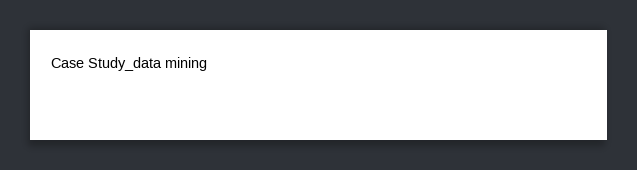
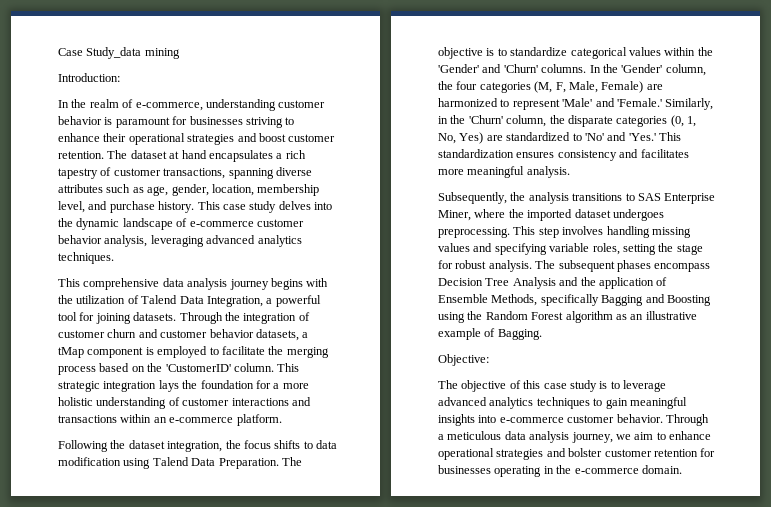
(207, 64) none -> [58,73,120,82] [58,99,326,111] [58,116,295,128] [58,133,336,145] [58,150,306,162] [58,167,312,179] [58,184,320,196] [58,201,332,213] [58,218,304,230] [58,235,302,247] [58,252,114,264] [58,278,329,290] [58,295,321,307] [58,312,310,324] [58,329,309,341] [58,346,329,358] [58,363,300,375] [58,380,309,392] [58,397,311,409] [58,414,282,426] [58,440,337,452] [58,457,302,469] [438,47,713,59] [438,64,706,76] [438,81,663,93] [438,98,714,110] [438,115,696,127] [438,132,681,144] [438,149,689,161] [438,166,570,178] [438,192,716,204] [438,209,664,221] [438,226,691,238] [438,243,703,255] [438,260,711,272] [438,277,668,289] [438,294,711,306] [438,311,697,323] [438,328,542,340] [438,354,489,366] [438,380,666,392] [438,397,687,409] [438,414,709,426] [438,431,711,443] [438,448,716,460] [438,465,682,477] // Introduction: // In the realm of e-commerce, understanding customer behavior is paramount for businesses striving to enhance their operational strategies and boost customer retention. The dataset at hand encapsulates a rich tapestry of customer transactions, spanning diverse attributes such as age, gender, location, membership level, and purchase history. This case study delves into the dynamic landscape of e-commerce customer behavior analysis, leveraging advanced analytics techniques. // This comprehensive data analysis journey begins with the utilization of Talend Data Integration, a powerful tool for joining datasets. Through the integration of customer churn and customer behavior datasets, a tMap component is employed to facilitate the merging process based on the 'CustomerID' column. This strategic integration lays the foundation for a more holistic understanding of customer interactions and transactions within an e-commerce platform. // Following the dataset integration, the focus shifts to data modification using Talend Data Preparation. The objective is to standardize categorical values within the 'Gender' and 'Churn' columns. In the 'Gender' column, the four categories (M, F, Male, Female) are harmonized to represent 'Male' and 'Female.' Similarly, in the 'Churn' column, the disparate categories (0, 1, No, Yes) are standardized to 'No' and 'Yes.' This standardization ensures consistency and facilitates more meaningful analysis. // Subsequently, the analysis transitions to SAS Enterprise Miner, where the imported dataset undergoes preprocessing. This step involves handling missing values and specifying variable roles, setting the stage for robust analysis. The subsequent phases encompass Decision Tree Analysis and the application of Ensemble Methods, specifically Bagging and Boosting using the Random Forest algorithm as an illustrative example of Bagging. // Objective: // The objective of this case study is to leverage advanced analytics techniques to gain meaningful insights into e-commerce customer behavior. Through a meticulous data analysis journey, we aim to enhance operational strategies and bolster customer retention for businesses operating in the e-commerce domain.

